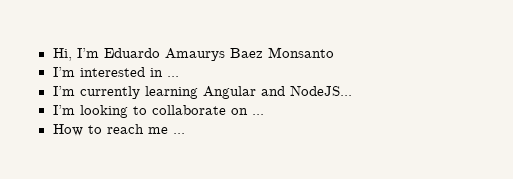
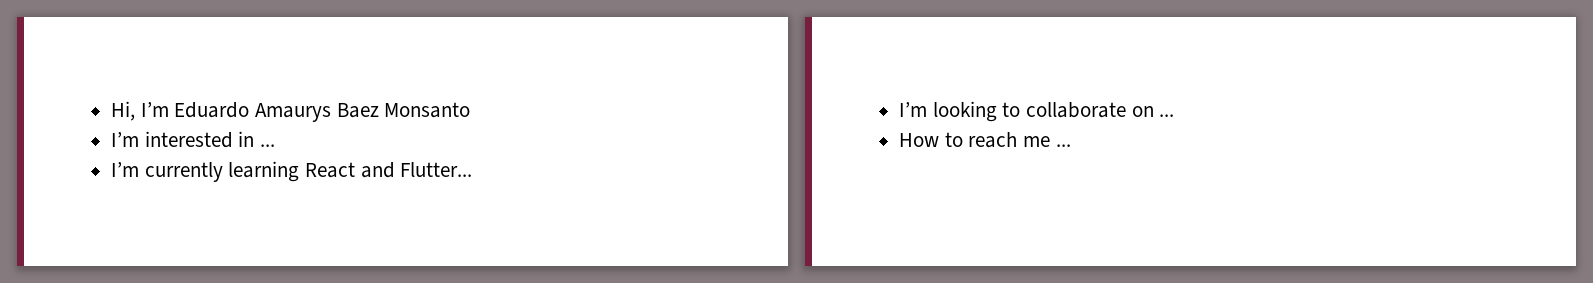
[202,85,352,99] Angular and NodeJS... -> [305,162,473,178] React and Flutter...

